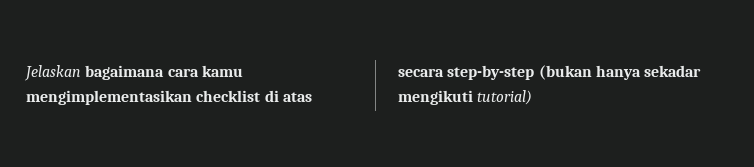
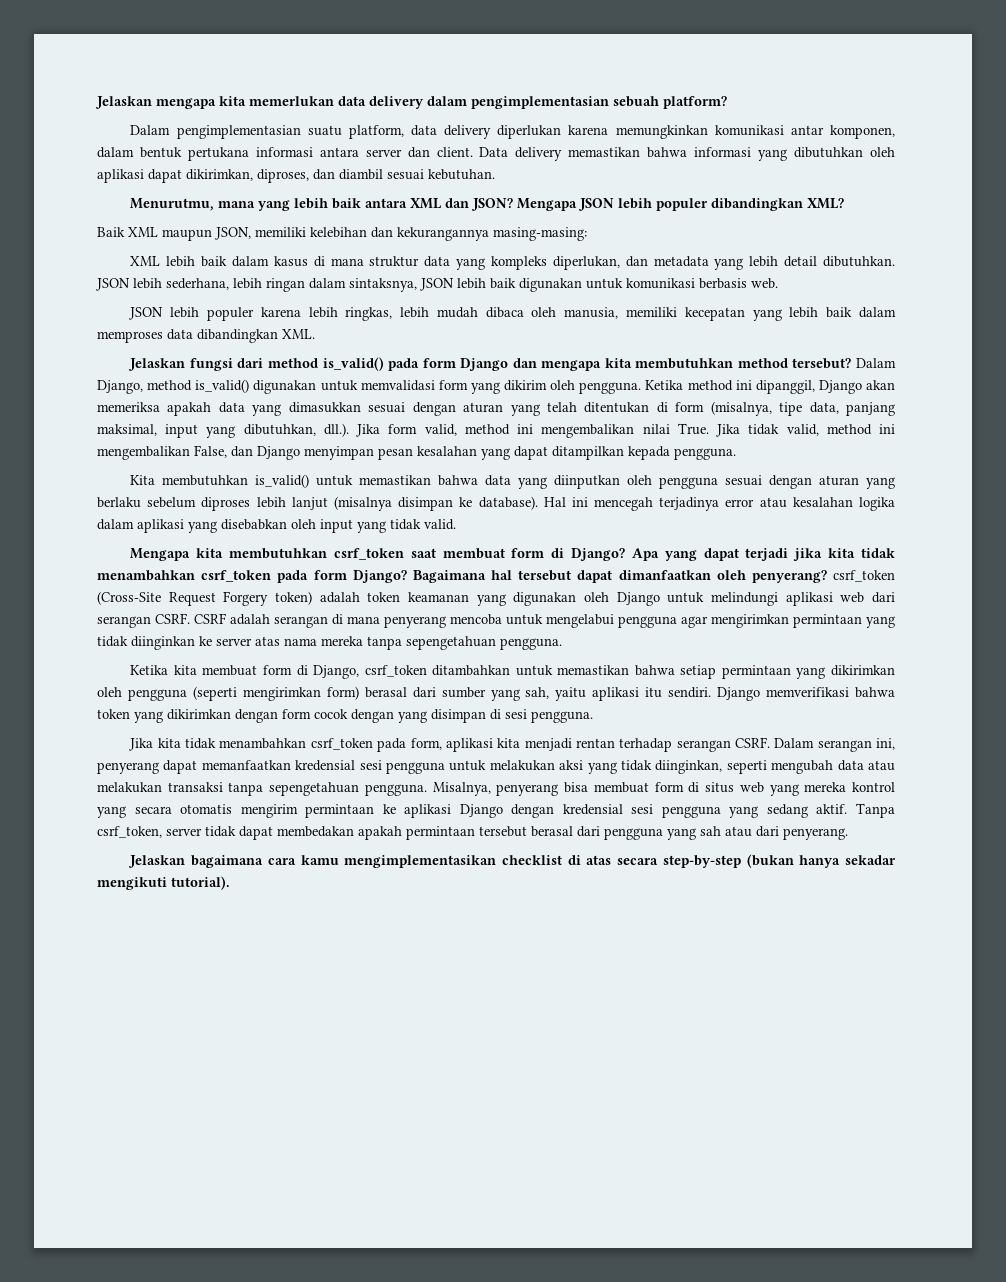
[24,65,81,81] Jelaskan -> [95,96,727,109] [130,125,895,139] [97,147,895,161] [97,169,495,183] [130,198,845,211] [97,227,587,241] [130,256,896,270] [96,278,778,292] [129,307,896,321] [97,329,315,343] [128,357,896,371] [97,379,895,394] [97,401,895,416] [97,423,896,438] [97,445,736,460] [130,474,895,489] [97,496,895,511] [97,519,456,533] [130,548,896,561] [97,570,895,583] [97,591,895,606] [97,613,895,628] [97,636,562,650] [130,665,895,679] [97,686,895,701] [97,709,593,723] [129,737,895,752] [97,760,895,774] [97,782,896,796] [97,803,895,818] [97,826,848,840] [128,855,186,868] Jelaskan mengapa kita memerlukan data delivery dalam pengimplementasian sebuah platform? // Dalam pengimplementasian suatu platform, data delivery diperlukan karena memungkinkan komunikasi antar komponen, dalam bentuk pertukana informasi antara server dan client. Data delivery memastikan bahwa informasi yang dibutuhkan oleh aplikasi dapat dikirimkan, diproses, dan diambil sesuai kebutuhan. // Menurutmu, mana yang lebih baik antara XML dan JSON? Mengapa JSON lebih populer dibandingkan XML? // Baik XML maupun JSON, memiliki kelebihan dan kekurangannya masing-masing: // XML lebih baik dalam kasus di mana struktur data yang kompleks diperlukan, dan metadata yang lebih detail dibutuhkan. JSON lebih sederhana, lebih ringan dalam sintaksnya, JSON lebih baik digunakan untuk komunikasi berbasis web. // JSON lebih populer karena lebih ringkas, lebih mudah dibaca oleh manusia, memiliki kecepatan yang lebih baik dalam memproses data dibandingkan XML. // Jelaskan fungsi dari method is_valid() pada form Django dan mengapa kita membutuhkan method tersebut? Dalam Django, method is_valid() digunakan untuk memvalidasi form yang dikirim oleh pengguna. Ketika method ini dipanggil, Django akan memeriksa apakah data yang dimasukkan sesuai dengan aturan yang telah ditentukan di form (misalnya, tipe data, panjang maksimal, input yang dibutuhkan, dll.). Jika form valid, method ini mengembalikan nilai True. Jika tidak valid, method ini mengembalikan False, dan Django menyimpan pesan kesalahan yang dapat ditampilkan kepada pengguna. // Kita membutuhkan is_valid() untuk memastikan bahwa data yang diinputkan oleh pengguna sesuai dengan aturan yang berlaku sebelum diproses lebih lanjut (misalnya disimpan ke database). Hal ini mencegah terjadinya error atau kesalahan logika dalam aplikasi yang disebabkan oleh input yang tidak valid. // Mengapa kita membutuhkan csrf_token saat membuat form di Django? Apa yang dapat terjadi jika kita tidak menambahkan csrf_token pada form Django? Bagaimana hal tersebut dapat dimanfaatkan oleh penyerang? csrf_token (Cross-Site Request Forgery token) adalah token keamanan yang digunakan oleh Django untuk melindungi aplikasi web dari serangan CSRF. CSRF adalah serangan di mana penyerang mencoba untuk mengelabui pengguna agar mengirimkan permintaan yang tidak diinginkan ke server atas nama mereka tanpa sepengetahuan pengguna. // Ketika kita membuat form di Django, csrf_token ditambahkan untuk memastikan bahwa setiap permintaan yang dikirimkan oleh pengguna (seperti mengirimkan form) berasal dari sumber yang sah, yaitu aplikasi itu sendiri. Django memverifikasi bahwa token yang dikirimkan dengan form cocok dengan yang disimpan di sesi pengguna. // Jika kita tidak menambahkan csrf_token pada form, aplikasi kita menjadi rentan terhadap serangan CSRF. Dalam serangan ini, penyerang dapat memanfaatkan kredensial sesi pengguna untuk melakukan aksi yang tidak diinginkan, seperti mengubah data atau melakukan transaksi tanpa sepengetahuan pengguna. Misalnya, penyerang bisa membuat form di situs web yang mereka kontrol yang secara otomatis mengirim permintaan ke aplikasi Django dengan kredensial sesi pengguna yang sedang aktif. Tanpa csrf_token, server tidak dapat membedakan apakah permintaan tersebut berasal dari pengguna yang sah atau dari penyerang. // Jelaskan
[477,90,533,105] tutorial) -> [171,876,230,890] tutorial).

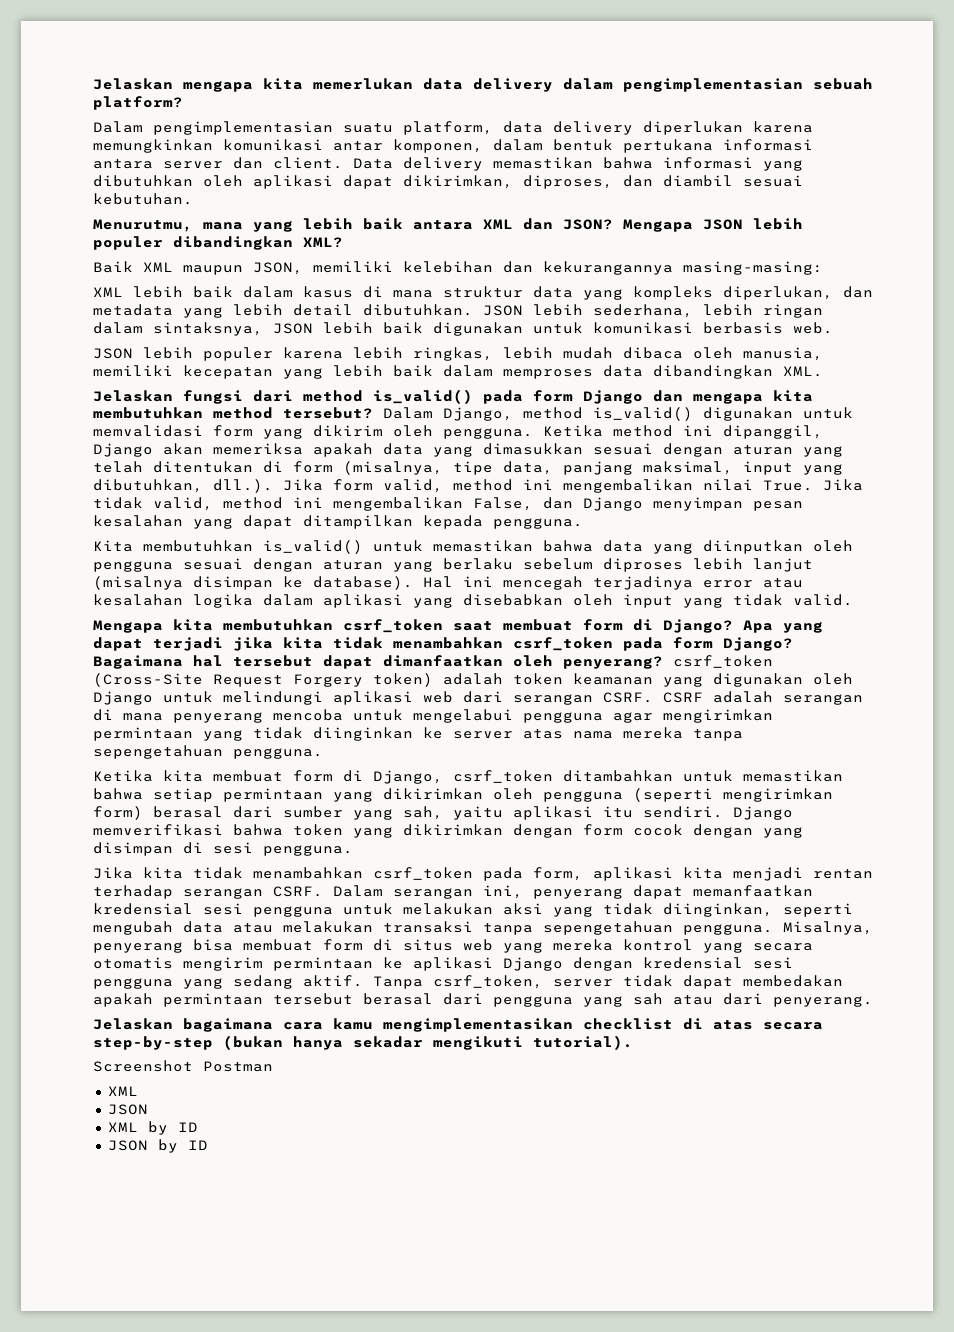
(230, 883) none -> [93,1060,273,1072] [107,1086,138,1096] [107,1104,148,1115] [107,1121,198,1135] [107,1139,208,1153] // Screenshot Postman // XML // JSON // XML by ID // JSON by ID

